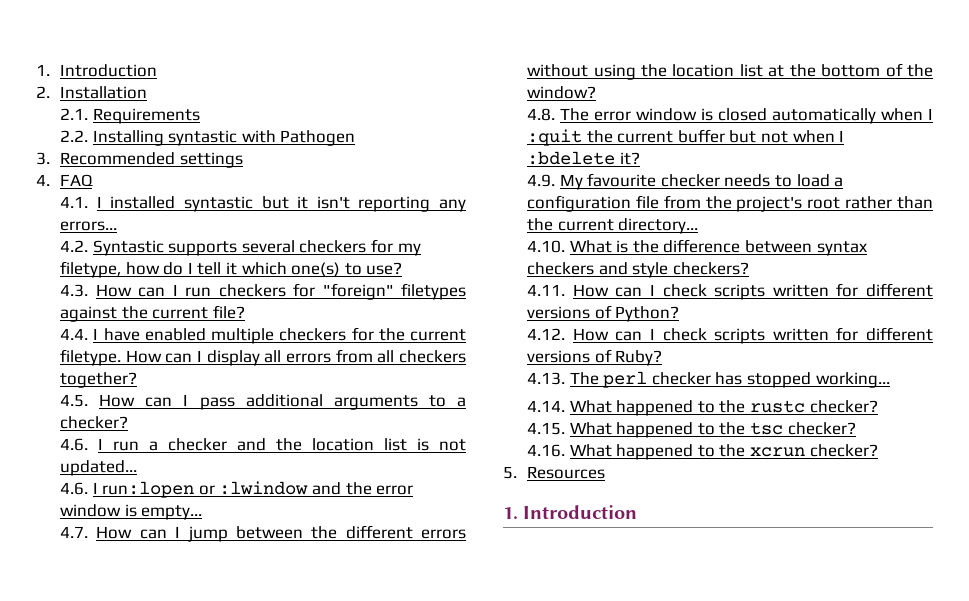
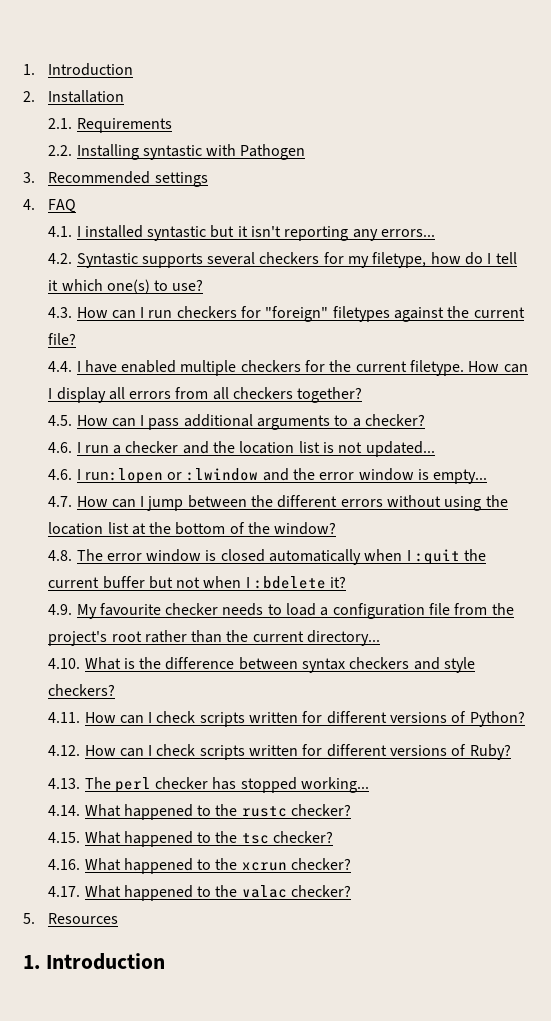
(878, 450) none -> [48,885,352,901] // 4.17. What happened to the valac checker?

